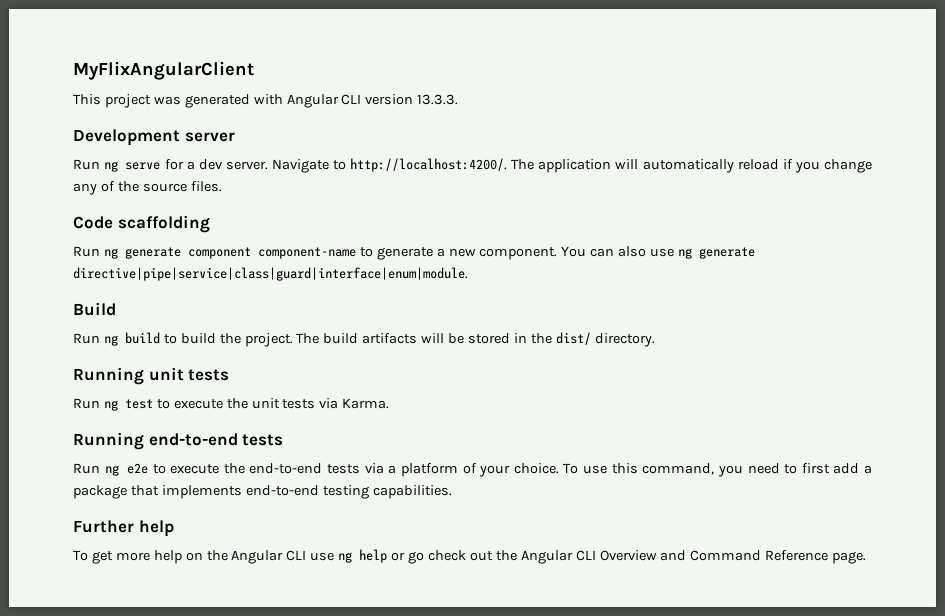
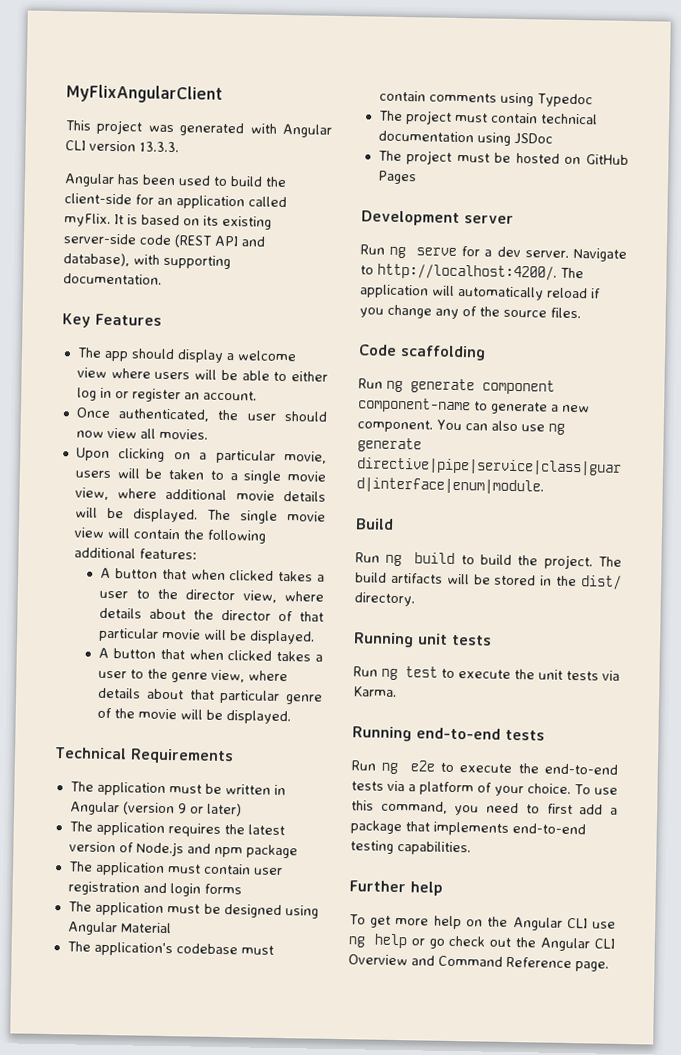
(459, 99) none -> [64,173,287,188] [64,193,287,210] [64,213,272,230] [63,233,266,248] [63,252,231,270] [63,273,162,285] [62,313,162,328] [76,347,297,363] [76,367,328,382] [76,387,257,403] [75,407,327,422] [75,427,208,440] [75,447,327,464] [74,468,326,484] [74,487,326,502] [74,507,326,524] [73,527,266,544] [73,547,197,560] [100,567,325,582] [99,588,324,603] [99,607,324,622] [99,627,316,645] [98,647,323,662] [98,668,289,683] [98,687,323,705] [97,707,292,725] [54,747,234,765] [69,781,286,797] [69,801,242,817] [68,821,285,837] [68,841,298,859] [68,861,283,877] [67,881,242,897] [67,901,319,919] [66,921,172,936] [66,941,274,957] [378,90,593,108] [378,110,598,125] [377,130,553,146] [377,150,629,165] [376,170,417,185] // Angular has been used to build the client-side for an application called myFlix. It is based on its existing server-side code (REST API and database), with supporting documentation. // Key Features // The app should display a welcome view where users will be able to either log in or register an account. // Once authenticated, the user should now view all movies. // Upon clicking on a particular movie, users will be taken to a single movie view, where additional movie details will be displayed. The single movie view will contain the following additional features: // A button that when clicked takes a user to the director view, where details about the director of that particular movie will be displayed. // A button that when clicked takes a user to the genre view, where details about that particular genre of the movie will be displayed. // Technical Requirements // The application must be written in Angular (version 9 or later) // The application requires the latest version of Node.js and npm package // The application must contain user registration and login forms // The application must be designed using Angular Material // The application's codebase must contain comments using Typedoc // The project must contain technical documentation using JSDoc // The project must be hosted on GitHub Pages

